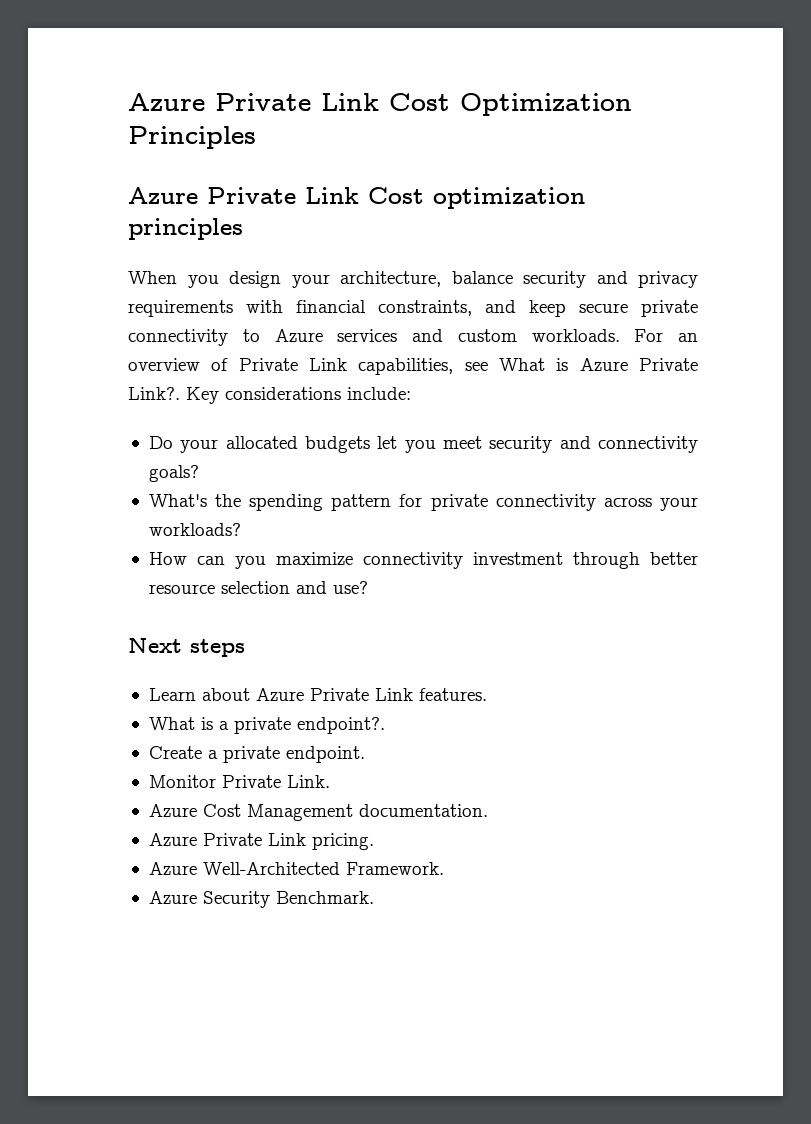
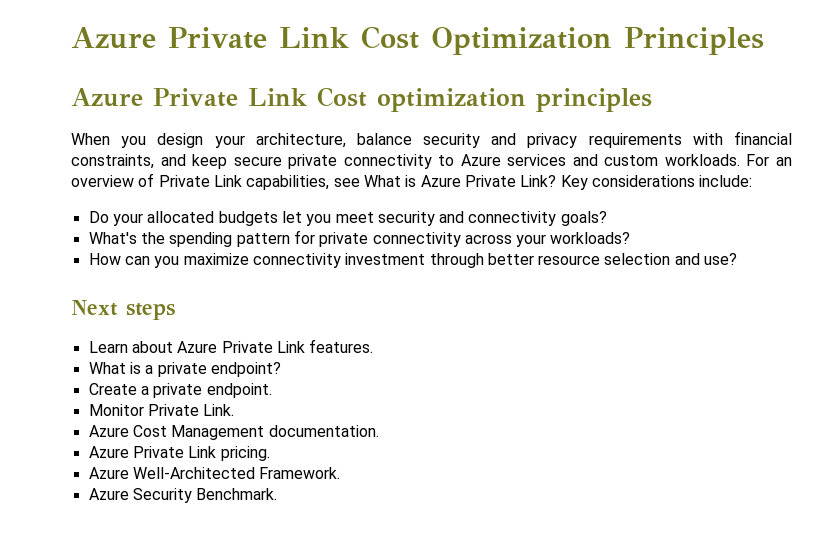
[128,387,180,400] Link?. -> [520,175,557,187] Link?
[296,717,385,734] endpoint?. -> [210,362,281,377] endpoint?

